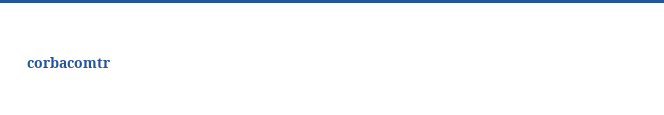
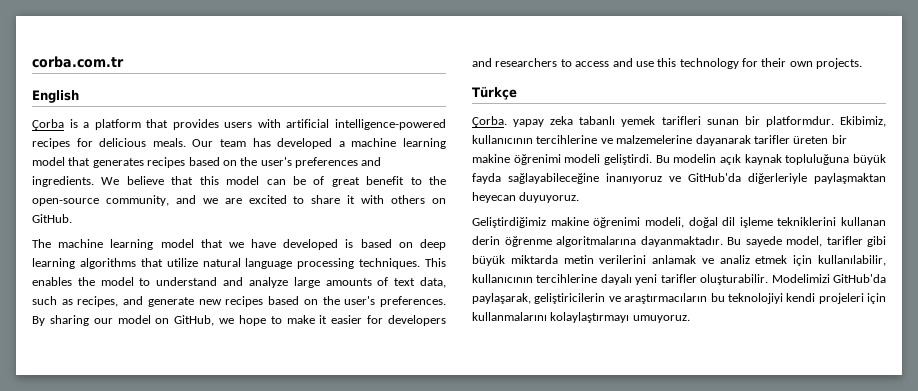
[27,57,111,68] corbacomtr -> [32,56,124,68] [32,90,79,103] [32,119,446,130] [32,138,447,149] [32,157,382,168] [32,176,447,187] [32,195,447,206] [32,214,72,223] [32,239,447,250] [32,258,446,269] [32,277,446,288] [32,296,447,307] [32,315,447,326] [472,58,863,69] [472,86,517,100] [472,116,886,127] [472,135,847,146] [472,154,886,165] [472,173,886,184] [472,192,580,203] [472,217,886,228] [472,236,886,247] [472,255,886,266] [472,274,886,285] [472,293,886,304] [472,312,690,323] corba.com.tr // English // Çorba is a platform that provides users with artificial intelligence-powered recipes for delicious meals. Our team has developed a machine learning model that generates recipes based on the user's preferences and ingredients. We believe that this model can be of great benefit to the open-source community, and we are excited to share it with others on GitHub. // The machine learning model that we have developed is based on deep learning algorithms that utilize natural language processing techniques. This enables the model to understand and analyze large amounts of text data, such as recipes, and generate new recipes based on the user's preferences. By sharing our model on GitHub, we hope to make it easier for developers and researchers to access and use this technology for their own projects. // Türkçe // Çorba. yapay zeka tabanlı yemek tarifleri sunan bir platformdur. Ekibimiz, kullanıcının tercihlerine ve malzemelerine dayanarak tarifler üreten bir makine öğrenimi modeli geliştirdi. Bu modelin açık kaynak topluluğuna büyük fayda sağlayabileceğine inanıyoruz ve GitHub'da diğerleriyle paylaşmaktan heyecan duyuyoruz. // Geliştirdiğimiz makine öğrenimi modeli, doğal dil işleme tekniklerini kullanan derin öğrenme algoritmalarına dayanmaktadır. Bu sayede model, tarifler gibi büyük miktarda metin verilerini anlamak ve analiz etmek için kullanılabilir, kullanıcının tercihlerine dayalı yeni tarifler oluşturabilir. Modelimizi GitHub'da paylaşarak, geliştiricilerin ve araştırmacıların bu teknolojiyi kendi projeleri için kullanmalarını kolaylaştırmayı umuyoruz.

